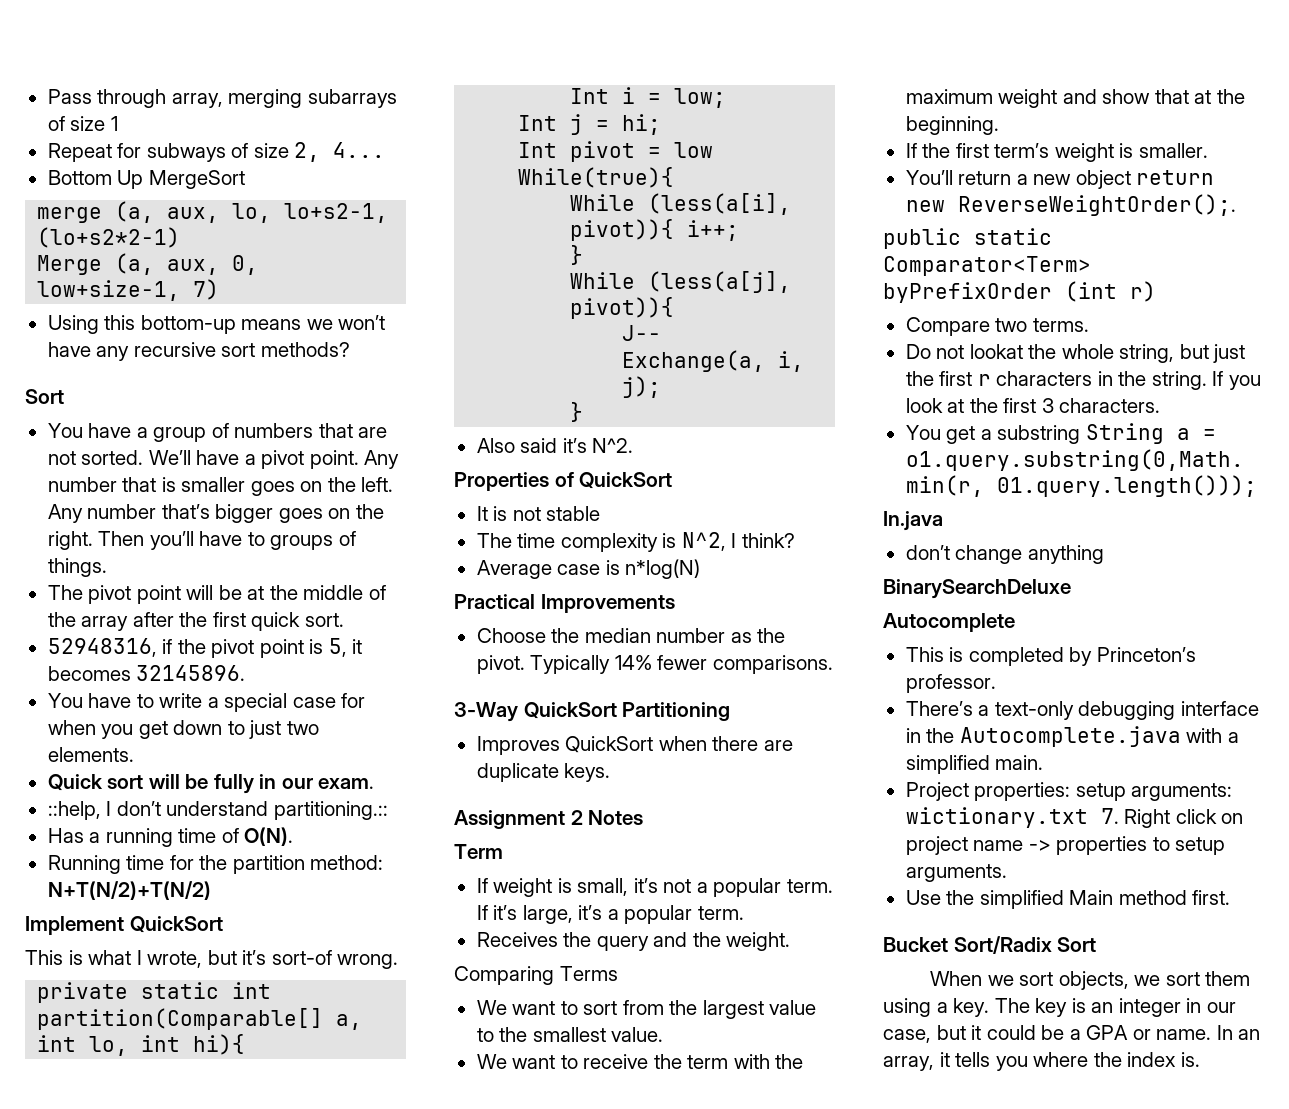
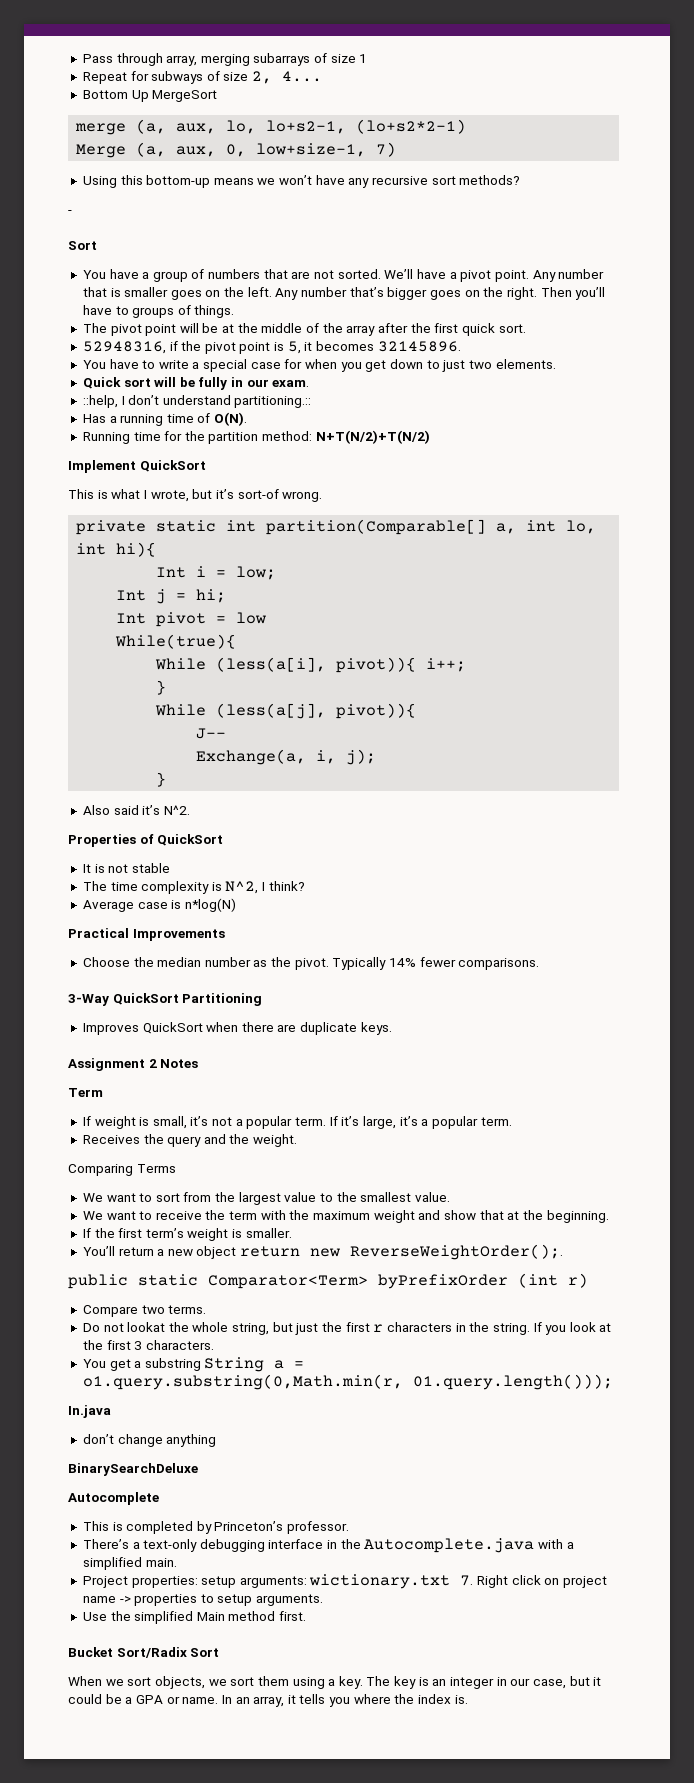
(350, 349) none -> [68,210,72,214] // -

